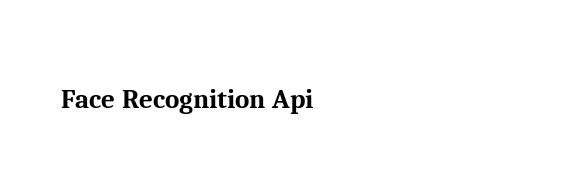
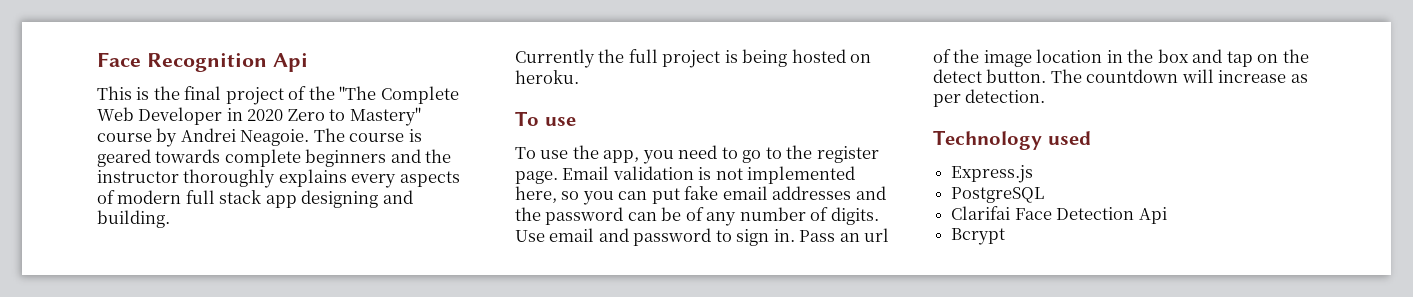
(314, 101) none -> [97,86,459,105] [97,107,421,126] [97,128,422,147] [97,149,452,167] [97,169,460,188] [97,190,413,208] [97,210,170,228] [515,49,872,68] [515,70,579,84] [515,111,576,126] [515,145,879,164] [515,166,856,184] [515,186,886,205] [515,207,879,226] [515,228,890,246] [933,49,1309,67] [933,69,1308,83] [933,89,1046,107] [933,130,1091,150] [951,165,1034,183] [951,187,1045,203] [951,206,1167,224] [951,228,1006,245] // This is the final project of the "The Complete Web Developer in 2020 Zero to Mastery" course by Andrei Neagoie. The course is geared towards complete beginners and the instructor thoroughly explains every aspects of modern full stack app designing and building. // Currently the full project is being hosted on heroku. // To use // To use the app, you need to go to the register page. Email validation is not implemented here, so you can put fake email addresses and the password can be of any number of digits. Use email and password to sign in. Pass an url of the image location in the box and tap on the detect button. The countdown will increase as per detection. // Technology used // Express.js // PostgreSQL // Clarifai Face Detection Api // Bcrypt

